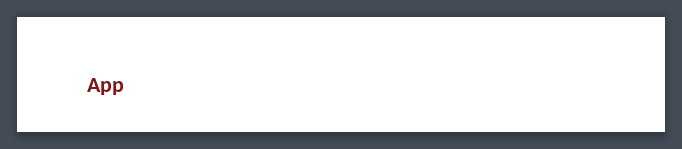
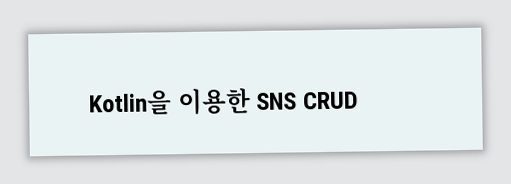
[87,78,124,95] App -> [88,88,359,116] Kotlin을 이용한 SNS CRUD

